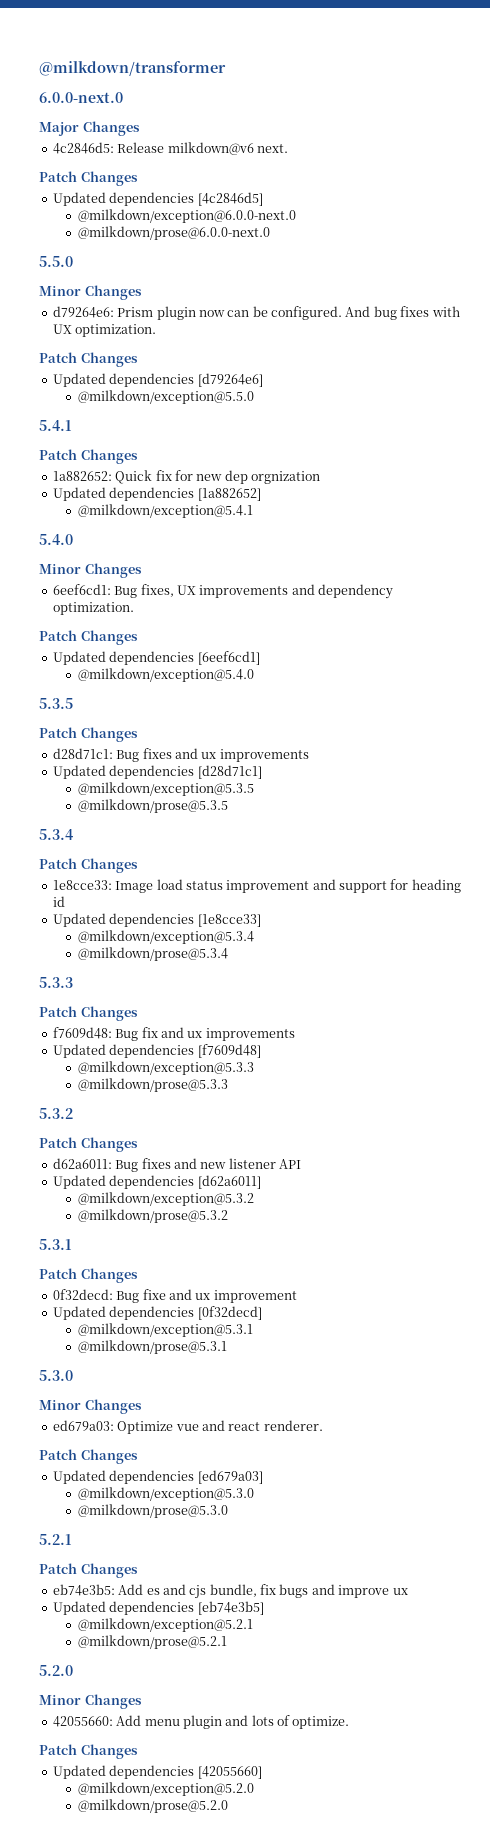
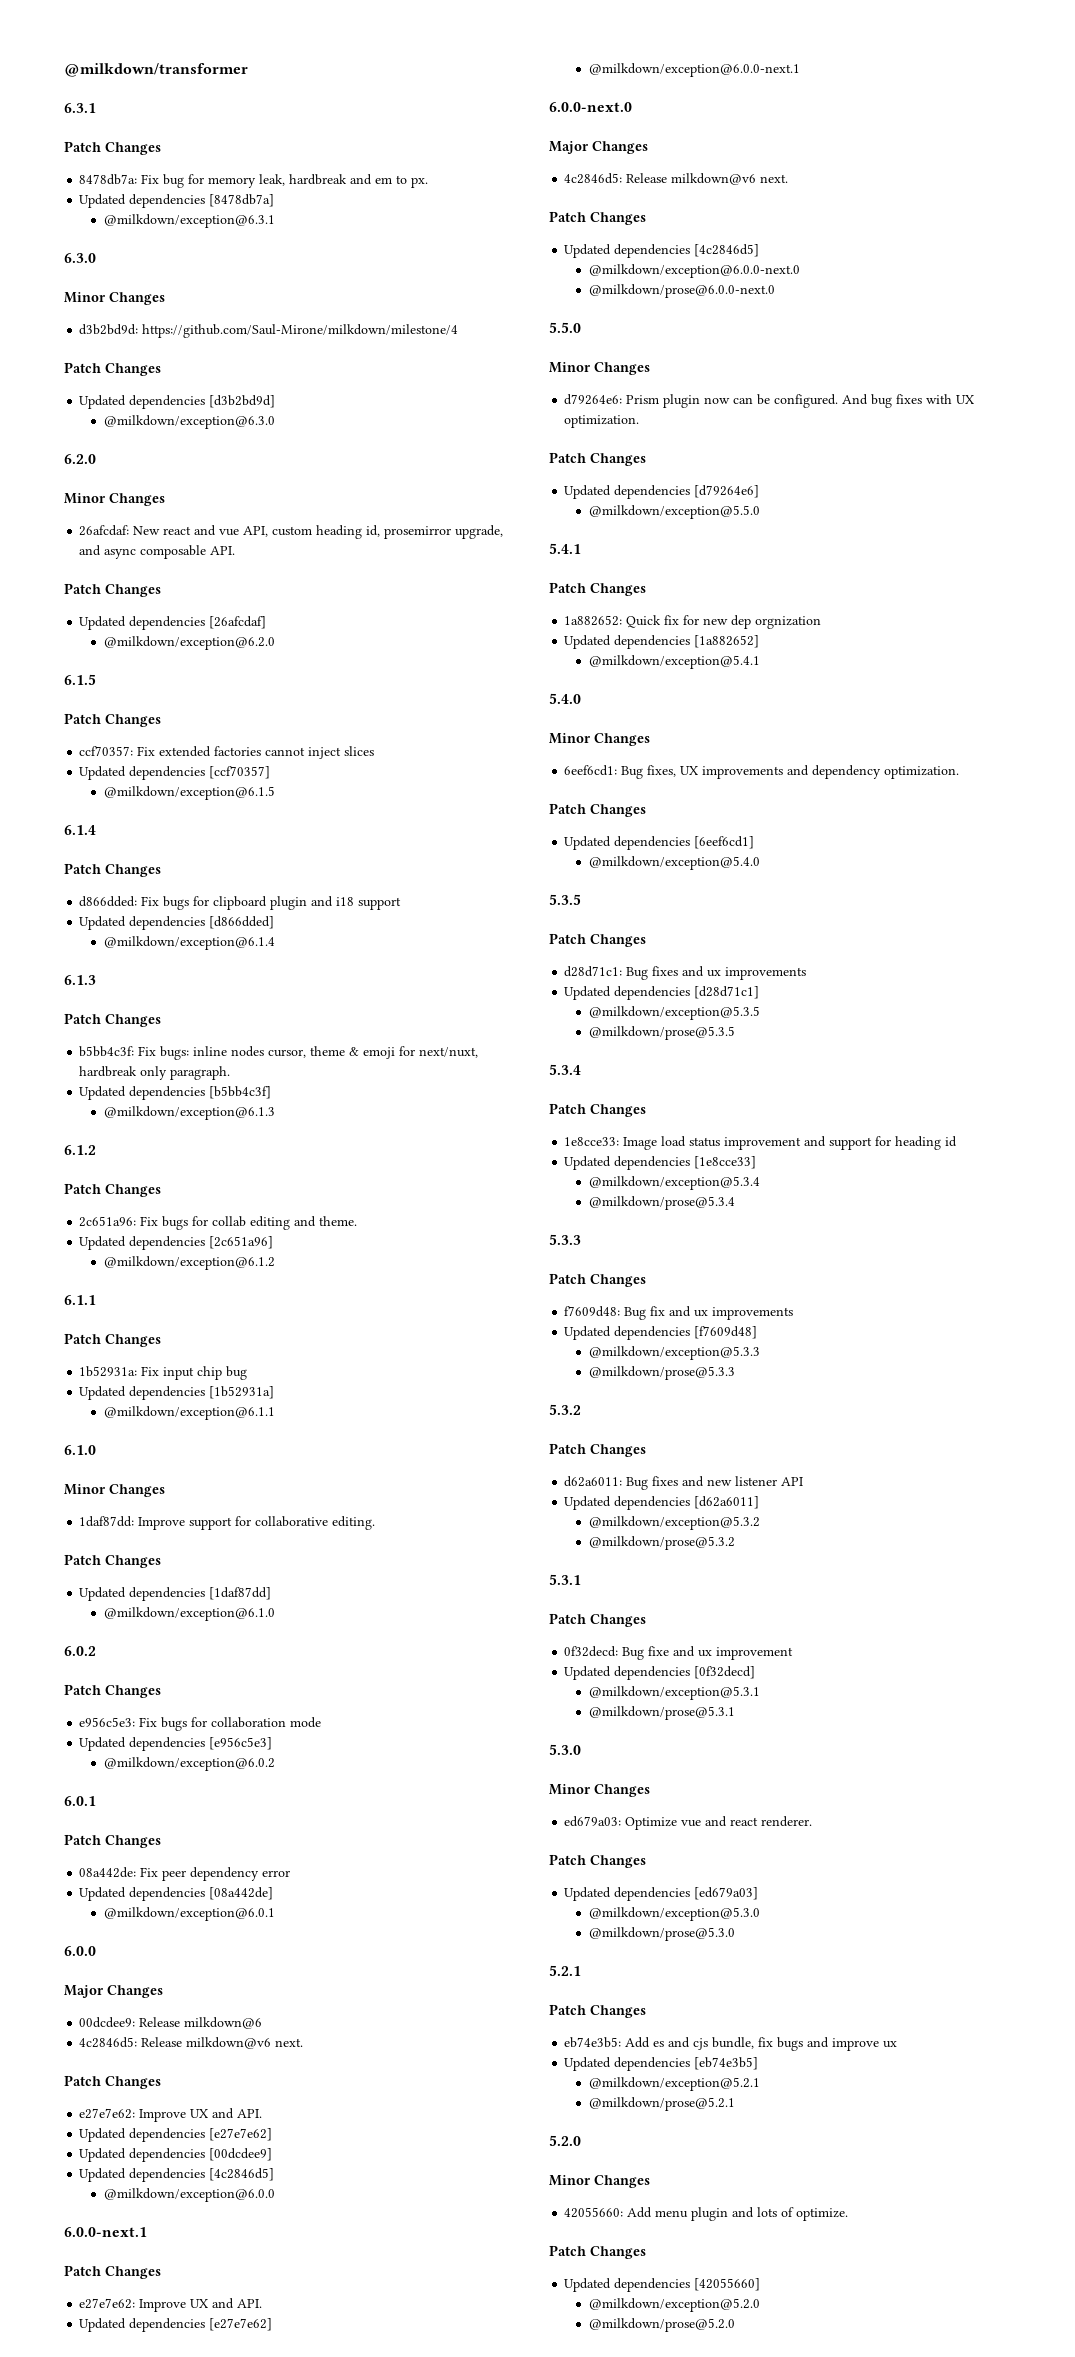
(226, 68) none -> [64,103,96,113] [64,141,161,155] [79,174,429,188] [79,194,275,208] [103,214,275,228] [64,253,96,263] [64,292,165,305] [79,324,459,338] [64,362,161,376] [79,395,276,409] [103,415,275,429] [64,454,96,464] [64,493,165,506] [79,525,504,539] [79,545,236,559] [64,583,161,597] [79,616,267,630] [103,636,275,650] [64,674,96,685] [64,713,161,727] [79,746,375,759] [79,766,271,780] [103,786,275,800] [64,825,96,835] [64,863,161,877] [79,896,402,910] [79,916,275,930] [103,936,275,950] [64,975,96,985] [64,1013,161,1027] [79,1046,479,1060] [79,1066,231,1080] [79,1086,272,1100] [103,1106,275,1120] [64,1145,96,1155] [64,1183,161,1197] [79,1216,358,1230] [79,1236,274,1250] [103,1256,275,1270] [64,1295,96,1305] [64,1333,161,1347] [79,1366,248,1380] [79,1386,275,1400] [103,1406,275,1420] [64,1445,96,1455] [64,1484,165,1497] [79,1516,376,1530] [64,1554,161,1568] [79,1587,272,1601] [103,1607,275,1621] [64,1646,96,1656] [64,1684,161,1698] [79,1717,322,1731] [79,1737,273,1751] [103,1757,275,1771] [64,1796,96,1806] [64,1834,161,1848] [79,1867,291,1881] [79,1887,274,1901] [103,1907,275,1921] [64,1946,96,1956] [64,1985,163,1998] [79,2017,263,2029] [79,2037,304,2049] [64,2075,161,2089] [79,2108,263,2122] [79,2128,273,2142] [79,2148,273,2162] [79,2168,275,2182] [103,2188,275,2202] [64,2227,147,2237] [64,2265,161,2279] [79,2298,263,2312] [79,2318,273,2332] [588,63,800,77] // 6.3.1 // Patch Changes // 8478db7a: Fix bug for memory leak, hardbreak and em to px. // Updated dependencies [8478db7a] // @milkdown/exception@6.3.1 // 6.3.0 // Minor Changes // d3b2bd9d: https://github.com/Saul-Mirone/milkdown/milestone/4 // Patch Changes // Updated dependencies [d3b2bd9d] // @milkdown/exception@6.3.0 // 6.2.0 // Minor Changes // 26afcdaf: New react and vue API, custom heading id, prosemirror upgrade, and async composable API. // Patch Changes // Updated dependencies [26afcdaf] // @milkdown/exception@6.2.0 // 6.1.5 // Patch Changes // ccf70357: Fix extended factories cannot inject slices // Updated dependencies [ccf70357] // @milkdown/exception@6.1.5 // 6.1.4 // Patch Changes // d866dded: Fix bugs for clipboard plugin and i18 support // Updated dependencies [d866dded] // @milkdown/exception@6.1.4 // 6.1.3 // Patch Changes // b5bb4c3f: Fix bugs: inline nodes cursor, theme & emoji for next/nuxt, hardbreak only paragraph. // Updated dependencies [b5bb4c3f] // @milkdown/exception@6.1.3 // 6.1.2 // Patch Changes // 2c651a96: Fix bugs for collab editing and theme. // Updated dependencies [2c651a96] // @milkdown/exception@6.1.2 // 6.1.1 // Patch Changes // 1b52931a: Fix input chip bug // Updated dependencies [1b52931a] // @milkdown/exception@6.1.1 // 6.1.0 // Minor Changes // 1daf87dd: Improve support for collaborative editing. // Patch Changes // Updated dependencies [1daf87dd] // @milkdown/exception@6.1.0 // 6.0.2 // Patch Changes // e956c5e3: Fix bugs for collaboration mode // Updated dependencies [e956c5e3] // @milkdown/exception@6.0.2 // 6.0.1 // Patch Changes // 08a442de: Fix peer dependency error // Updated dependencies [08a442de] // @milkdown/exception@6.0.1 // 6.0.0 // Major Changes // 00dcdee9: Release milkdown@6 // 4c2846d5: Release milkdown@v6 next. // Patch Changes // e27e7e62: Improve UX and API. // Updated dependencies [e27e7e62] // Updated dependencies [00dcdee9] // Updated dependencies [4c2846d5] // @milkdown/exception@6.0.0 // 6.0.0-next.1 // Patch Changes // e27e7e62: Improve UX and API. // Updated dependencies [e27e7e62] // @milkdown/exception@6.0.0-next.1

